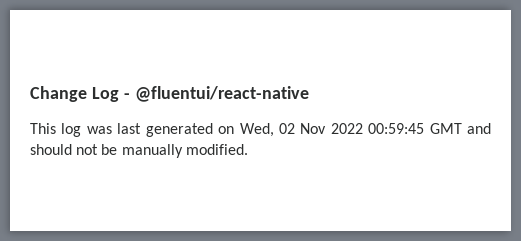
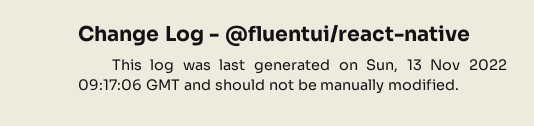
[239,123,295,137] Wed, 02 -> [366,59,422,73] Sun, 13
[368,123,425,134] 00:59:45 -> [78,79,142,91] 09:17:06

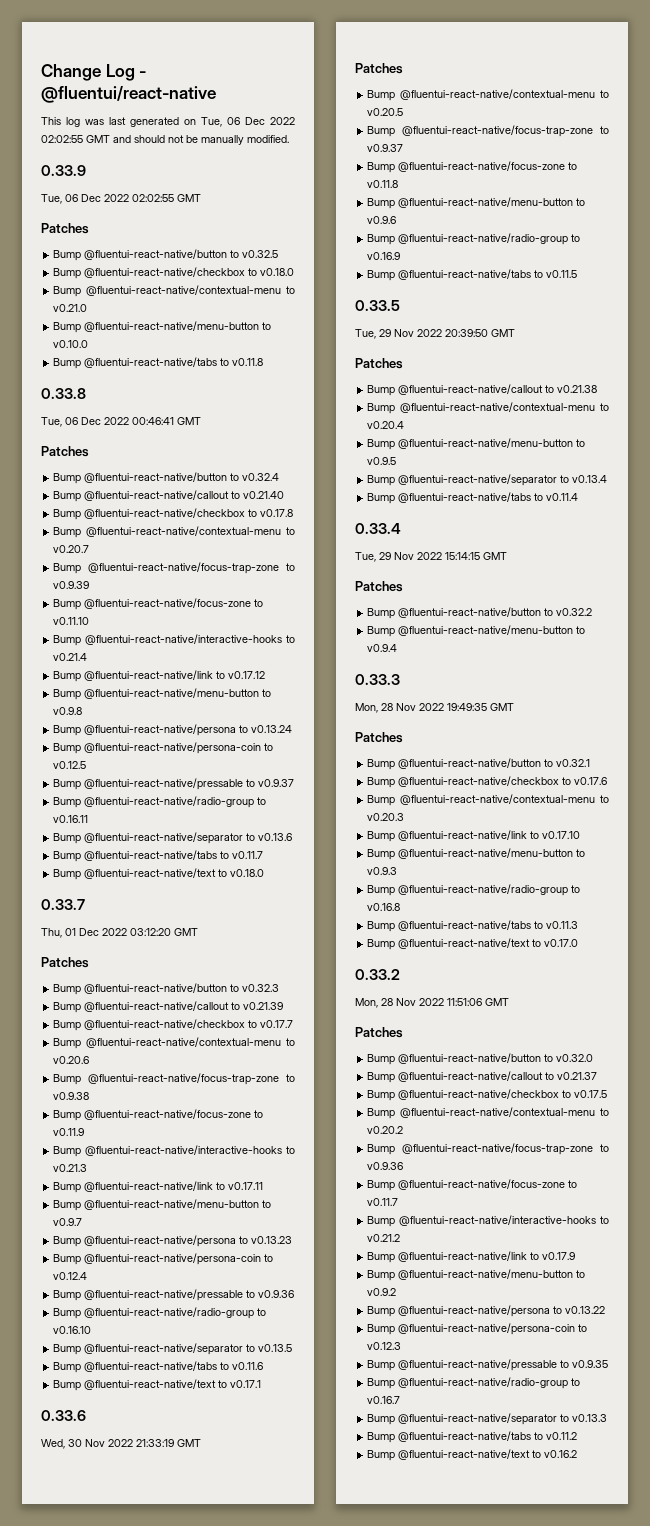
[366,59,507,73] [78,79,142,91] Sun, 13 Nov 2022 09:17:06 -> [201,117,295,127] [41,135,83,143] Tue, 06 Dec 2022 02:02:55
(460, 85) none -> [41,165,86,176] [41,194,201,204] [41,223,89,234] [53,249,279,261] [53,267,295,279] [53,285,295,297] [53,304,88,312] [53,321,272,333] [53,340,89,348] [53,357,264,369] [41,388,86,399] [41,417,201,427] [41,446,89,457] [53,472,280,484] [53,490,285,502] [53,508,294,520] [53,526,295,538] [53,545,90,553] [53,562,295,574] [53,581,90,589] [53,598,264,610] [53,617,90,625] [53,634,295,646] [53,653,88,661] [53,670,266,682] [53,688,272,700] [53,707,83,715] [53,724,293,736] [53,742,274,754] [53,761,87,769] [53,778,295,790] [53,796,267,808] [53,815,89,823] [53,832,293,844] [53,850,264,862] [53,868,265,880] [41,899,85,910] [41,928,198,938] [41,957,89,968] [53,983,280,995] [53,1001,284,1013] [53,1019,294,1031] [53,1037,295,1049] [53,1056,90,1064] [53,1073,295,1085] [53,1092,90,1100] [53,1109,264,1121] [53,1128,85,1136] [53,1145,295,1157] [53,1164,88,1172] [53,1181,264,1193] [53,1199,272,1211] [53,1218,83,1226] [53,1235,293,1247] [53,1253,274,1265] [53,1272,88,1280] [53,1289,295,1301] [53,1307,267,1319] [53,1326,92,1334] [53,1343,293,1355] [53,1361,264,1373] [53,1379,262,1391] [41,1410,86,1421] [41,1439,201,1449] [355,63,403,74] [367,89,609,101] [367,108,404,116] [367,125,609,137] [367,144,404,152] [367,161,578,173] [367,180,399,188] [367,197,586,209] [367,216,397,224] [367,233,581,245] [367,252,401,260] [367,269,578,281] [355,300,400,311] [355,329,515,339] [355,358,403,369] [367,384,598,396] [367,402,609,414] [367,421,405,429] [367,438,586,450] [367,457,397,465] [367,474,608,486] [367,492,579,504] [355,523,401,534] [355,552,507,562] [355,581,403,592] [367,607,593,619] [367,625,586,637] [367,644,398,652] [355,674,400,685] [355,703,514,713] [355,732,403,743] [367,758,591,770] [367,776,608,788] [367,794,609,806] [367,813,405,821] [367,830,581,842] [367,848,586,860] [367,867,398,875] [367,884,581,896] [367,903,401,911] [367,920,579,932] [367,938,579,950] [355,969,400,980] [355,998,509,1008] [355,1027,403,1038] [367,1053,594,1065] [367,1071,598,1083] [367,1089,608,1101] [367,1107,609,1119] [367,1126,404,1134] [367,1143,609,1155] [367,1162,404,1170] [367,1179,578,1191] [367,1198,399,1206] [367,1215,609,1227] [367,1234,401,1242] [367,1251,576,1263] [367,1269,586,1281] [367,1288,397,1296] [367,1305,606,1317] [367,1323,588,1335] [367,1342,402,1350] [367,1359,609,1371] [367,1377,581,1389] [367,1396,401,1404] [367,1413,608,1425] [367,1431,578,1443] [367,1449,578,1461] // 0.33.9 // Tue, 06 Dec 2022 02:02:55 GMT // Patches // Bump @fluentui-react-native/button to v0.32.5 // Bump @fluentui-react-native/checkbox to v0.18.0 // Bump @fluentui-react-native/contextual-menu to v0.21.0 // Bump @fluentui-react-native/menu-button to v0.10.0 // Bump @fluentui-react-native/tabs to v0.11.8 // 0.33.8 // Tue, 06 Dec 2022 00:46:41 GMT // Patches // Bump @fluentui-react-native/button to v0.32.4 // Bump @fluentui-react-native/callout to v0.21.40 // Bump @fluentui-react-native/checkbox to v0.17.8 // Bump @fluentui-react-native/contextual-menu to v0.20.7 // Bump @fluentui-react-native/focus-trap-zone to v0.9.39 // Bump @fluentui-react-native/focus-zone to v0.11.10 // Bump @fluentui-react-native/interactive-hooks to v0.21.4 // Bump @fluentui-react-native/link to v0.17.12 // Bump @fluentui-react-native/menu-button to v0.9.8 // Bump @fluentui-react-native/persona to v0.13.24 // Bump @fluentui-react-native/persona-coin to v0.12.5 // Bump @fluentui-react-native/pressable to v0.9.37 // Bump @fluentui-react-native/radio-group to v0.16.11 // Bump @fluentui-react-native/separator to v0.13.6 // Bump @fluentui-react-native/tabs to v0.11.7 // Bump @fluentui-react-native/text to v0.18.0 // 0.33.7 // Thu, 01 Dec 2022 03:12:20 GMT // Patches // Bump @fluentui-react-native/button to v0.32.3 // Bump @fluentui-react-native/callout to v0.21.39 // Bump @fluentui-react-native/checkbox to v0.17.7 // Bump @fluentui-react-native/contextual-menu to v0.20.6 // Bump @fluentui-react-native/focus-trap-zone to v0.9.38 // Bump @fluentui-react-native/focus-zone to v0.11.9 // Bump @fluentui-react-native/interactive-hooks to v0.21.3 // Bump @fluentui-react-native/link to v0.17.11 // Bump @fluentui-react-native/menu-button to v0.9.7 // Bump @fluentui-react-native/persona to v0.13.23 // Bump @fluentui-react-native/persona-coin to v0.12.4 // Bump @fluentui-react-native/pressable to v0.9.36 // Bump @fluentui-react-native/radio-group to v0.16.10 // Bump @fluentui-react-native/separator to v0.13.5 // Bump @fluentui-react-native/tabs to v0.11.6 // Bump @fluentui-react-native/text to v0.17.1 // 0.33.6 // Wed, 30 Nov 2022 21:33:19 GMT // Patches // Bump @fluentui-react-native/contextual-menu to v0.20.5 // Bump @fluentui-react-native/focus-trap-zone to v0.9.37 // Bump @fluentui-react-native/focus-zone to v0.11.8 // Bump @fluentui-react-native/menu-button to v0.9.6 // Bump @fluentui-react-native/radio-group to v0.16.9 // Bump @fluentui-react-native/tabs to v0.11.5 // 0.33.5 // Tue, 29 Nov 2022 20:39:50 GMT // Patches // Bump @fluentui-react-native/callout to v0.21.38 // Bump @fluentui-react-native/contextual-menu to v0.20.4 // Bump @fluentui-react-native/menu-button to v0.9.5 // Bump @fluentui-react-native/separator to v0.13.4 // Bump @fluentui-react-native/tabs to v0.11.4 // 0.33.4 // Tue, 29 Nov 2022 15:14:15 GMT // Patches // Bump @fluentui-react-native/button to v0.32.2 // Bump @fluentui-react-native/menu-button to v0.9.4 // 0.33.3 // Mon, 28 Nov 2022 19:49:35 GMT // Patches // Bump @fluentui-react-native/button to v0.32.1 // Bump @fluentui-react-native/checkbox to v0.17.6 // Bump @fluentui-react-native/contextual-menu to v0.20.3 // Bump @fluentui-react-native/link to v0.17.10 // Bump @fluentui-react-native/menu-button to v0.9.3 // Bump @fluentui-react-native/radio-group to v0.16.8 // Bump @fluentui-react-native/tabs to v0.11.3 // Bump @fluentui-react-native/text to v0.17.0 // 0.33.2 // Mon, 28 Nov 2022 11:51:06 GMT // Patches // Bump @fluentui-react-native/button to v0.32.0 // Bump @fluentui-react-native/callout to v0.21.37 // Bump @fluentui-react-native/checkbox to v0.17.5 // Bump @fluentui-react-native/contextual-menu to v0.20.2 // Bump @fluentui-react-native/focus-trap-zone to v0.9.36 // Bump @fluentui-react-native/focus-zone to v0.11.7 // Bump @fluentui-react-native/interactive-hooks to v0.21.2 // Bump @fluentui-react-native/link to v0.17.9 // Bump @fluentui-react-native/menu-button to v0.9.2 // Bump @fluentui-react-native/persona to v0.13.22 // Bump @fluentui-react-native/persona-coin to v0.12.3 // Bump @fluentui-react-native/pressable to v0.9.35 // Bump @fluentui-react-native/radio-group to v0.16.7 // Bump @fluentui-react-native/separator to v0.13.3 // Bump @fluentui-react-native/tabs to v0.11.2 // Bump @fluentui-react-native/text to v0.16.2

